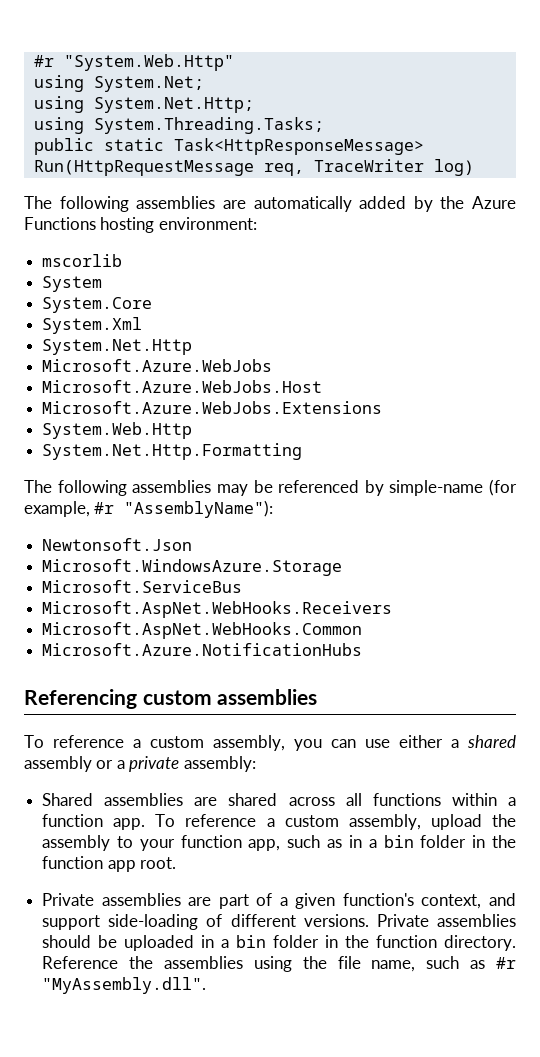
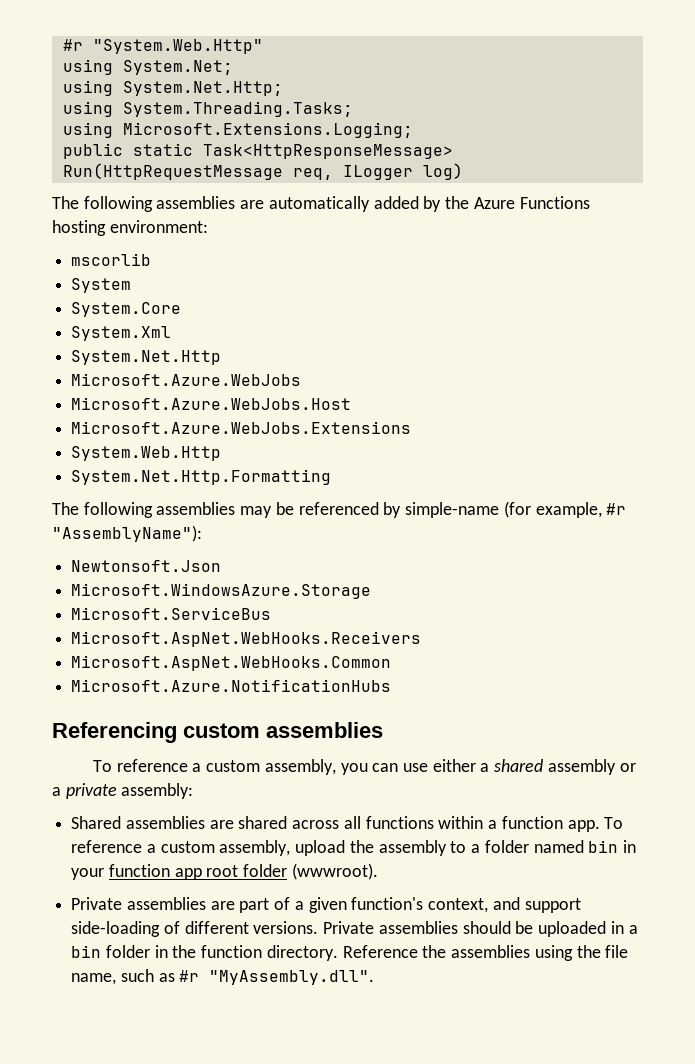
(324, 125) none -> [62,122,413,138] // using Microsoft.Extensions.Logging;
[313,159,424,172] TraceWriter -> [342,165,413,180] ILogger
[139,835,516,851] [42,856,177,872] your function app, such as in a bin folder in the function app root. -> [471,840,636,853] [71,863,378,880] a folder named bin in your function app root folder (wwwroot).

